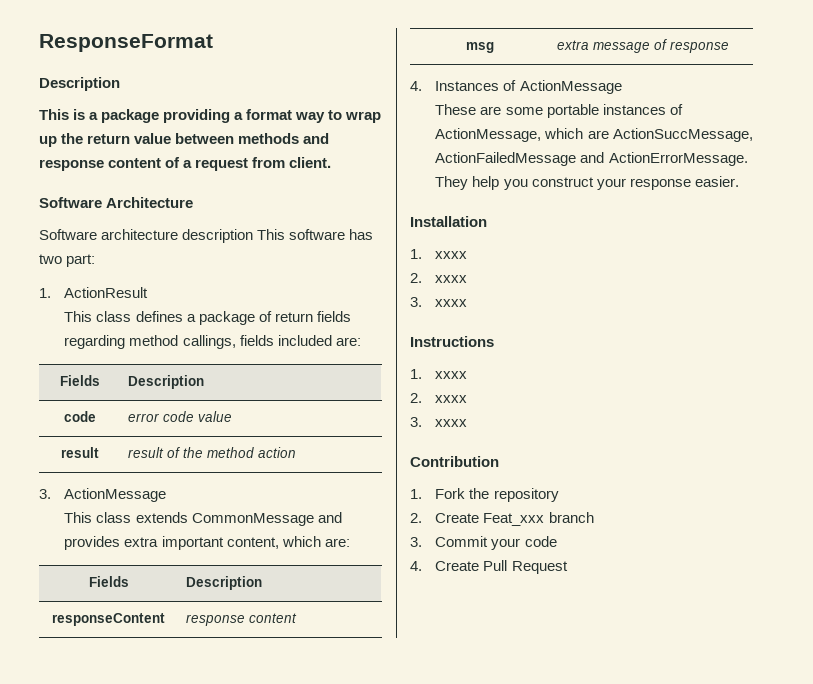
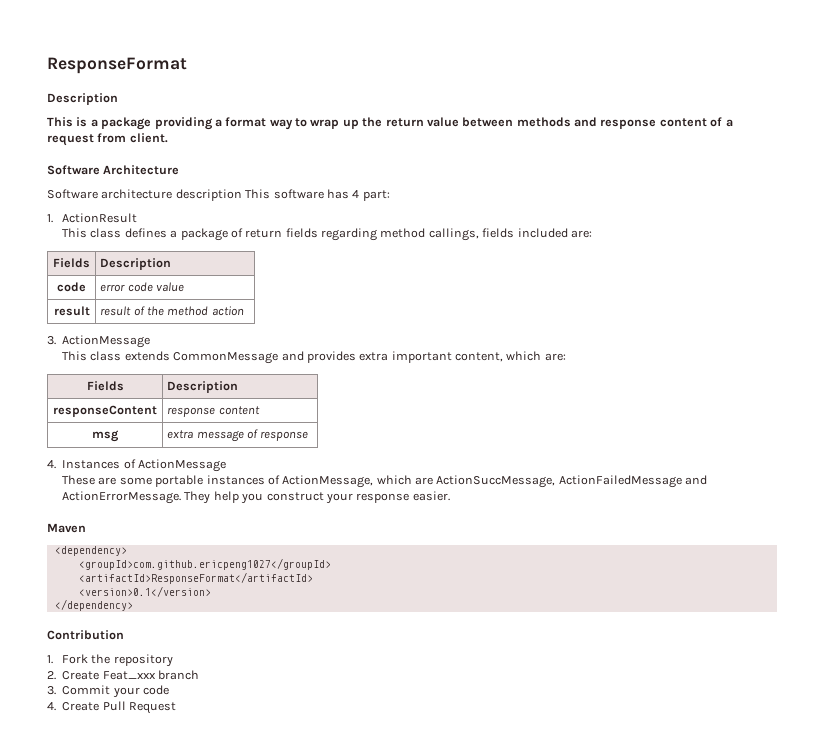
[39,254,62,264] two -> [352,190,360,198] 4
[410,216,487,227] [410,249,468,259] [410,273,468,283] [410,297,468,307] [410,336,494,347] [410,369,468,379] [410,393,468,403] [410,417,468,427] Installation // 1. xxxx // 2. xxxx // 3. xxxx // Instructions // 1. xxxx // 2. xxxx // 3. xxxx -> [47,523,86,533] [54,546,127,556] [78,558,331,570] [78,572,313,584] [78,586,211,597] [54,599,133,611] Maven // <dependency> // <groupId>com.github.ericpeng1027</groupId> // <artifactId>ResponseFormat</artifactId> // <version>0.1</version> // </dependency>

